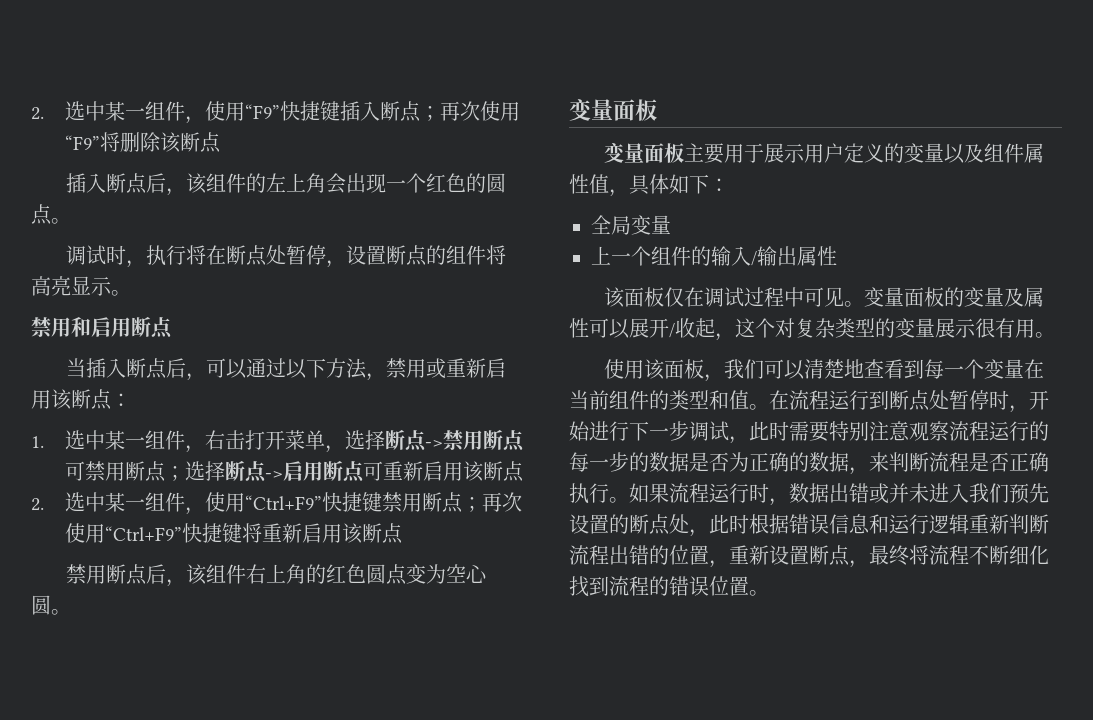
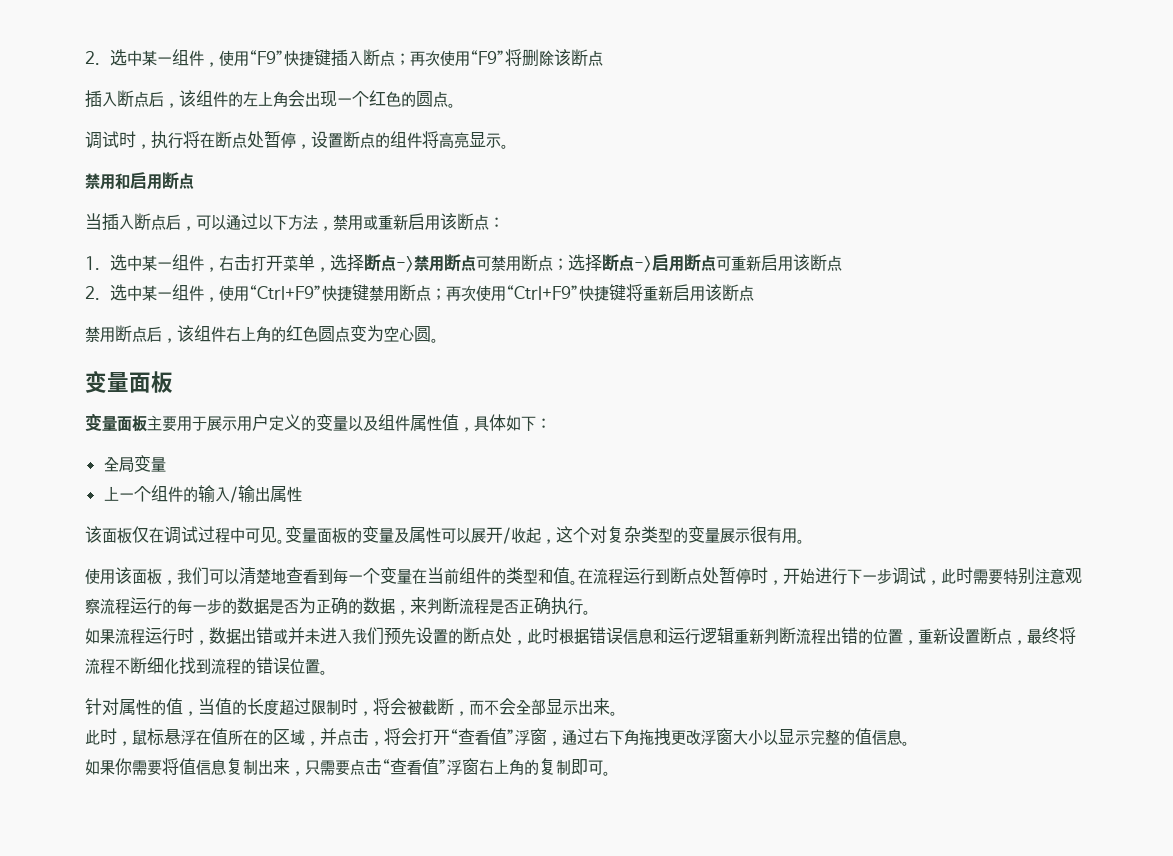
(629, 500) none -> (591, 612) //
(769, 593) none -> [85,698,618,716] [85,728,910,746] [85,758,611,776] // 针对属性的值，当值的长度超过限制时，将会被截断，而不会全部显示出来。 // 此时，鼠标悬浮在值所在的区域，并点击，将会打开“查看值”浮窗，通过右下角拖拽更改浮窗大小以显示完整的值信息。 // 如果你需要将值信息复制出来，只需要点击“查看值”浮窗右上角的复制即可。

